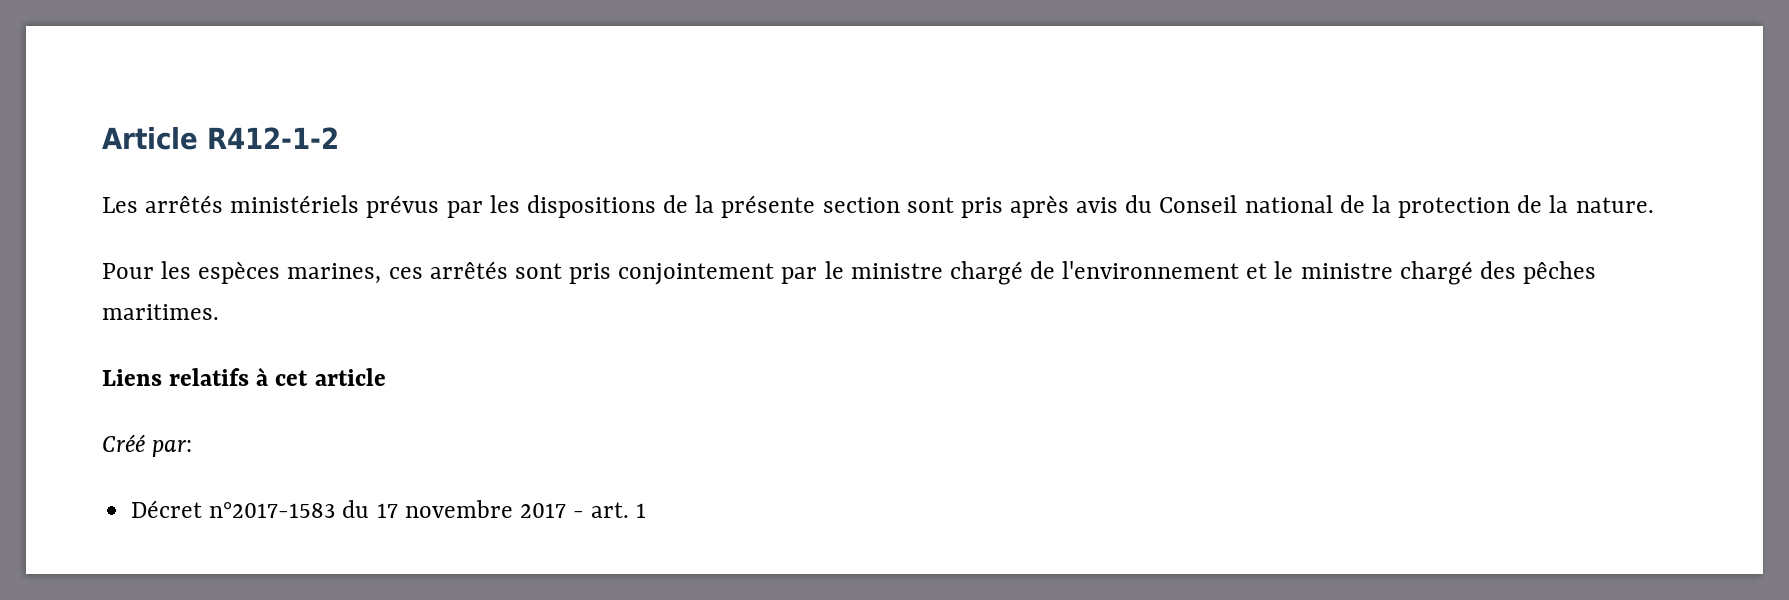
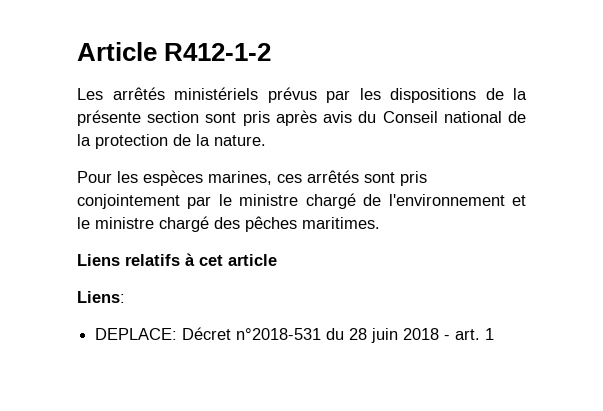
[102,434,193,457] [131,500,566,518] Créé par: // Décret n°2017-1583 du 17 novembre 2017 -> [77,291,125,303] [95,327,440,343] Liens: // DEPLACE: Décret n°2018-531 du 28 juin 2018

